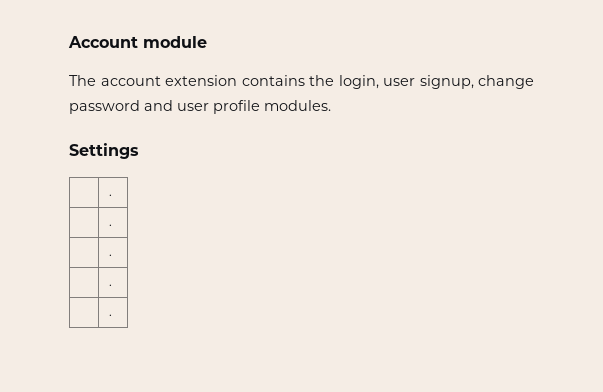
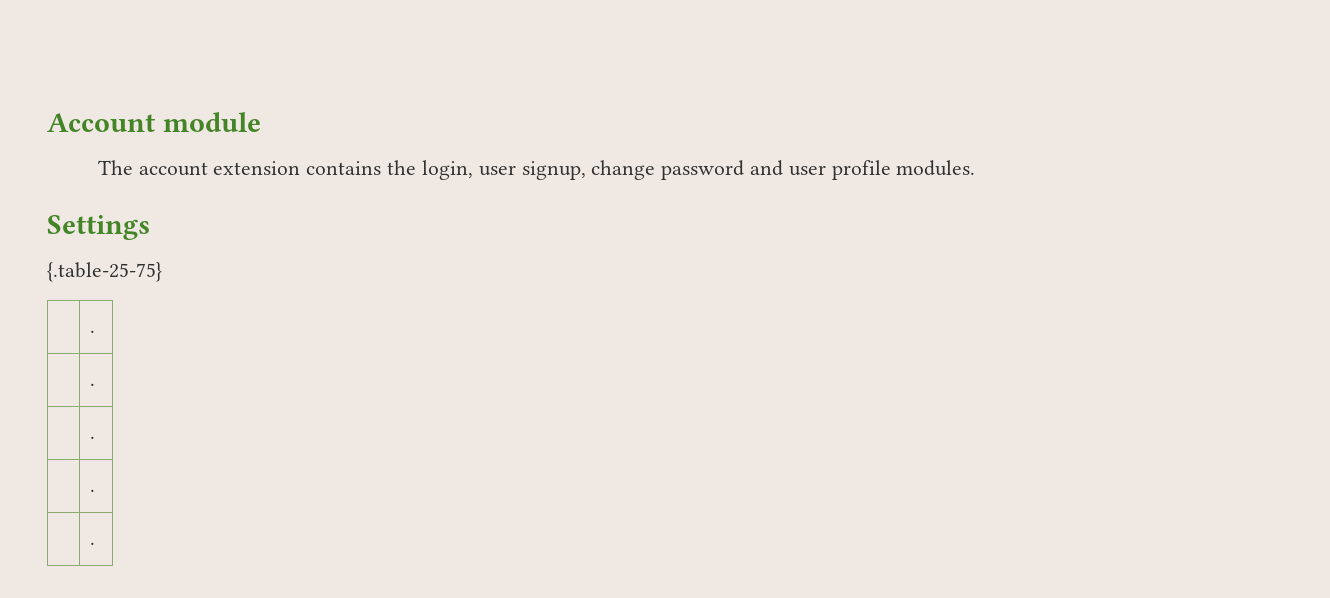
(139, 151) none -> [47,262,162,282] // {.table-25-75}

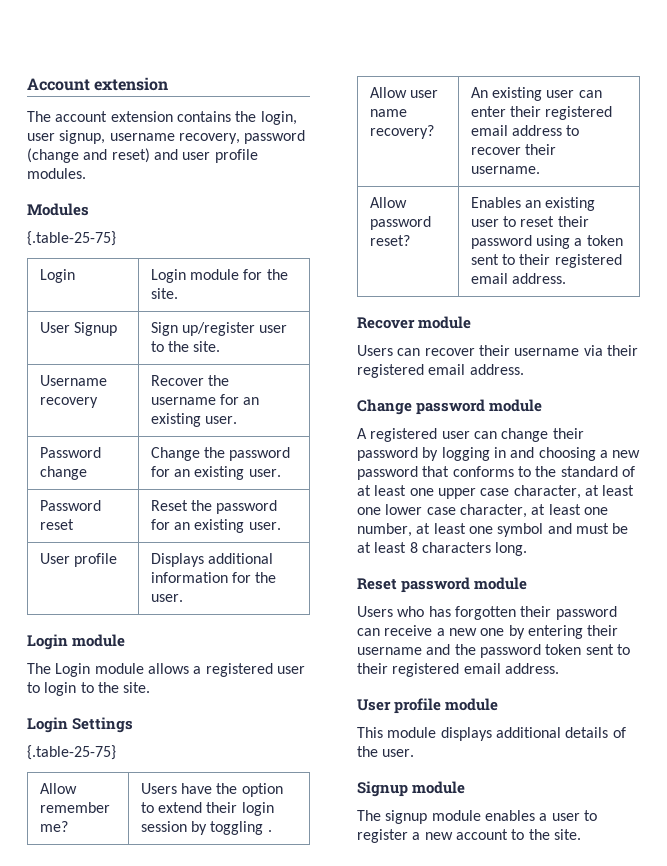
[162,112,261,132] module -> [94,77,169,91] extension
[591,160,976,180] [47,215,150,240] [47,262,162,282] [89,330,95,333] [89,383,95,386] [89,436,95,439] [89,489,95,492] [89,542,95,545] change password and user profile modules. // Settings // {.table-25-75} // | . // | . // | . // | . // | . -> [109,130,306,144] [27,148,258,163] [27,168,86,179] [27,203,89,216] [27,231,116,246] [39,269,75,283] [150,269,288,283] [150,288,178,299] [39,322,117,336] [150,322,288,336] [150,341,221,352] [39,375,107,386] [39,397,98,408] [150,375,229,386] [150,394,260,405] [150,413,237,427] [39,447,101,458] [39,466,87,480] [150,447,291,461] [150,466,281,480] [39,500,101,511] [39,519,74,530] [150,500,278,514] [150,519,281,533] [39,553,117,567] [150,553,273,567] [150,572,277,583] [150,594,183,602] [27,634,126,650] [27,663,305,677] [27,682,151,696] [27,717,134,733] [27,745,116,760] [39,783,77,794] [39,802,110,813] [39,821,68,832] [140,783,283,797] [140,802,274,816] [140,821,272,835] [369,87,438,98] [369,109,407,117] [369,125,434,139] [470,87,602,101] [470,106,613,120] [470,125,580,136] [470,144,556,155] [470,166,540,174] [369,197,407,208] [369,216,431,230] [369,235,410,246] [470,197,596,211] [470,216,589,227] [470,235,623,249] [470,254,622,268] [470,273,566,284] [357,316,472,329] [357,345,638,356] [357,364,524,378] [357,399,543,415] [357,428,584,442] [357,447,641,461] [357,466,635,480] [357,485,635,499] [357,504,608,518] [357,523,629,537] [357,542,528,556] [357,577,528,593] [357,606,617,620] [357,625,619,639] [357,644,630,658] [357,663,559,677] [357,698,499,714] [357,727,626,741] [357,746,415,757] [357,781,466,797] [357,810,597,824] [357,829,581,843] username recovery, password (change and reset) and user profile modules. // Modules // {.table-25-75} // Login | Login module for the site. // User Signup | Sign up/register user to the site. // Username recovery | Recover the username for an existing user. // Password change | Change the password for an existing user. // Password reset | Reset the password for an existing user. // User profile | Displays additional information for the user. // Login module // The Login module allows a registered user to login to the site. // Login Settings // {.table-25-75} // Allow remember me? | Users have the option to extend their login session by toggling . // Allow user name recovery? | An existing user can enter their registered email address to recover their username. // Allow password reset? | Enables an existing user to reset their password using a token sent to their registered email address. // Recover module // Users can recover their username via their registered email address. // Change password module // A registered user can change their password by logging in and choosing a new password that conforms to the standard of at least one upper case character, at least one lower case character, at least one number, at least one symbol and must be at least 8 characters long. // Reset password module // Users who has forgotten their password can receive a new one by entering their username and the password token sent to their registered email address. // User profile module // This module displays additional details of the user. // Signup module // The signup module enables a user to register a new account to the site.

